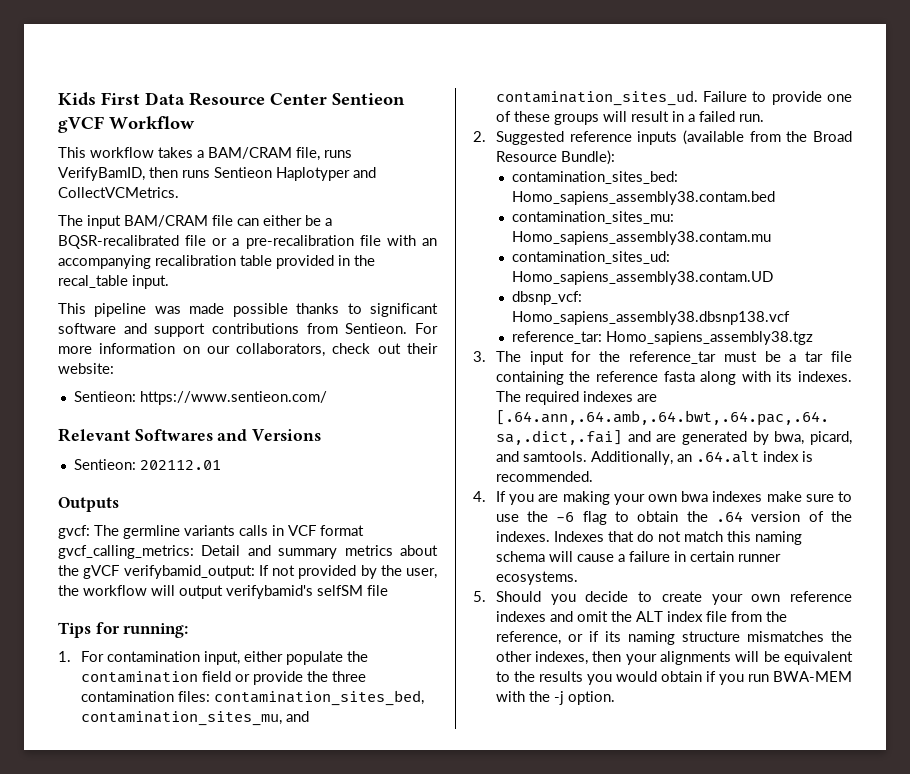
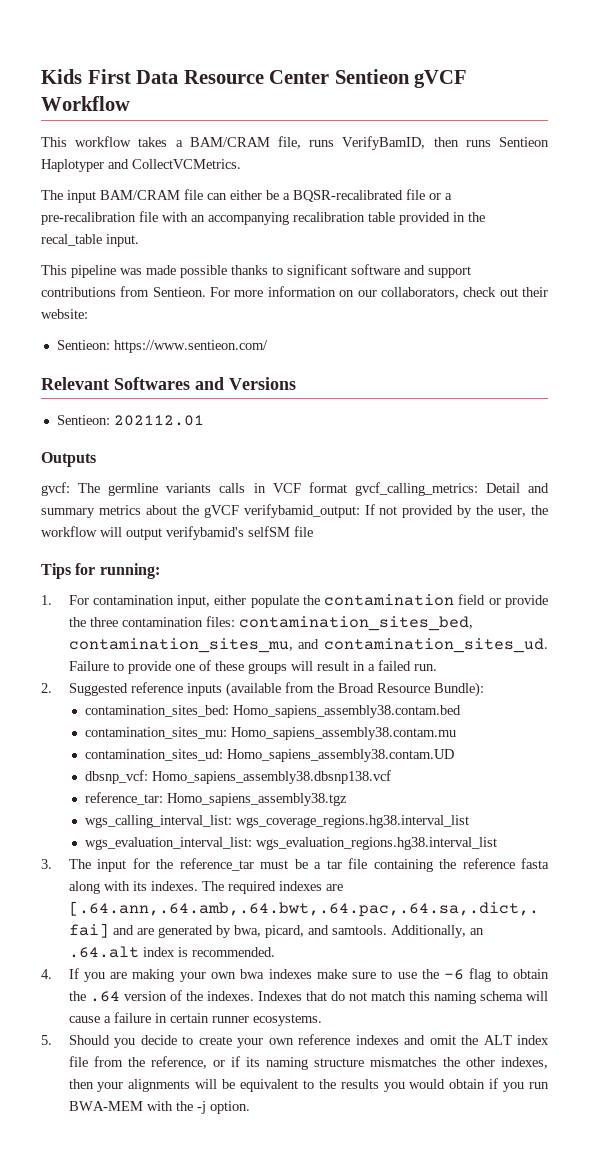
(813, 338) none -> [84,815,469,828] [84,837,497,850] // wgs_calling_interval_list: wgs_coverage_regions.hg38.interval_list // wgs_evaluation_interval_list: wgs_evaluation_regions.hg38.interval_list

